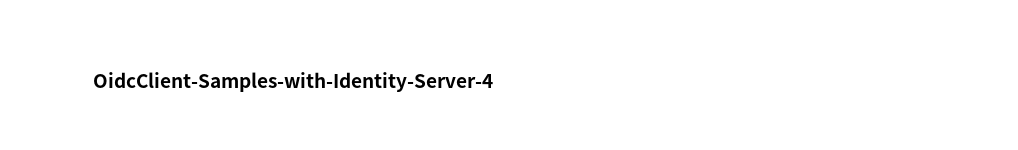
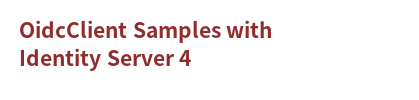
[93,72,493,92] OidcClient-Samples-with-Identity-Server-4 -> [19,20,273,43] [19,48,192,71] OidcClient Samples with Identity Server 4

